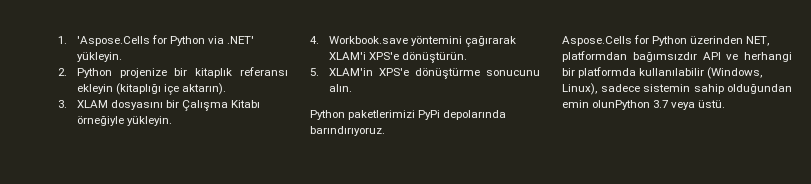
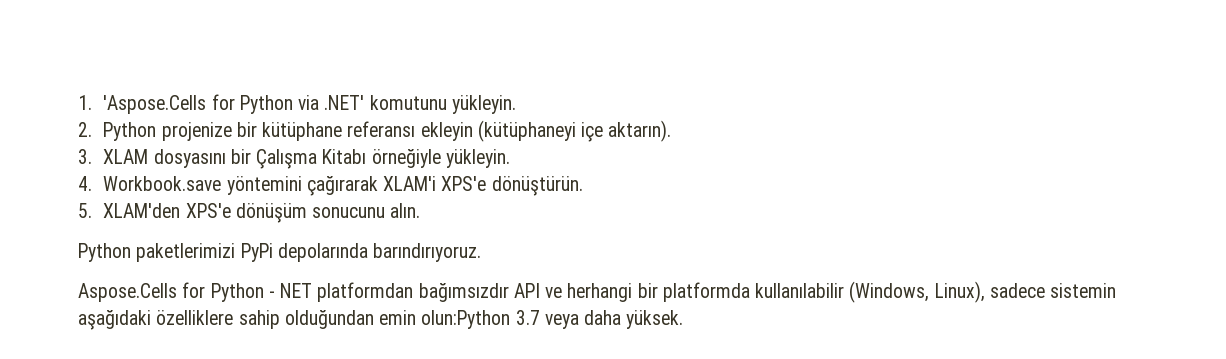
(255, 40) none -> [369,95,447,110] komutunu
[195,68,233,78] kitaplık -> [262,122,343,141] kütüphane
[115,83,161,95] (kitaplığı -> [477,120,576,142] (kütüphaneyi
[328,68,480,79] XLAM'in XPS'e dönüştürme -> [103,203,307,223] XLAM'den XPS'e dönüşüm
[690,36,770,46] üzerinden NET, -> [268,283,313,298] - NET
(690, 88) none -> [78,310,234,330] aşağıdaki özelliklere
[592,100,651,110] olunPython -> [421,310,511,329] olun:Python
[698,100,726,108] üstü. -> [584,310,684,329] daha yüksek.

